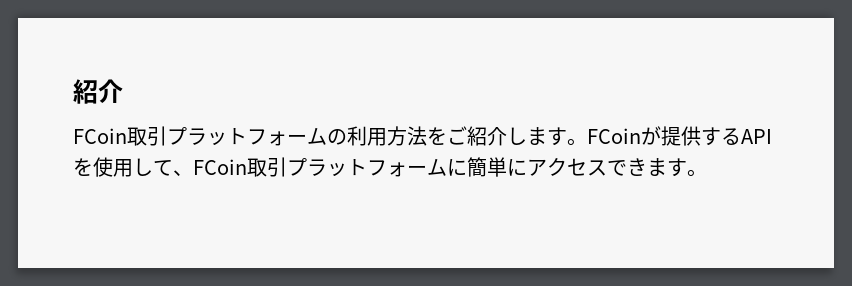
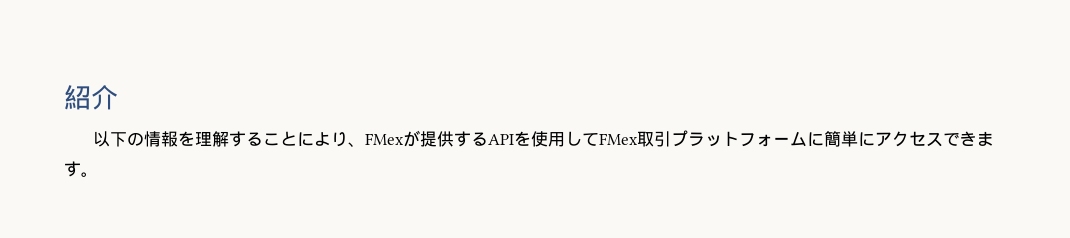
[73,126,641,146] FCoin取引プラットフォームの利用方法をご紹介します。FCoin -> [92,131,404,147] 以下の情報を理解することにより、FMex
[173,159,247,176] 、FCoin -> [598,133,638,145] FMex

